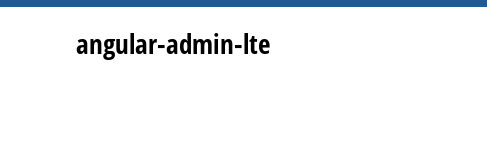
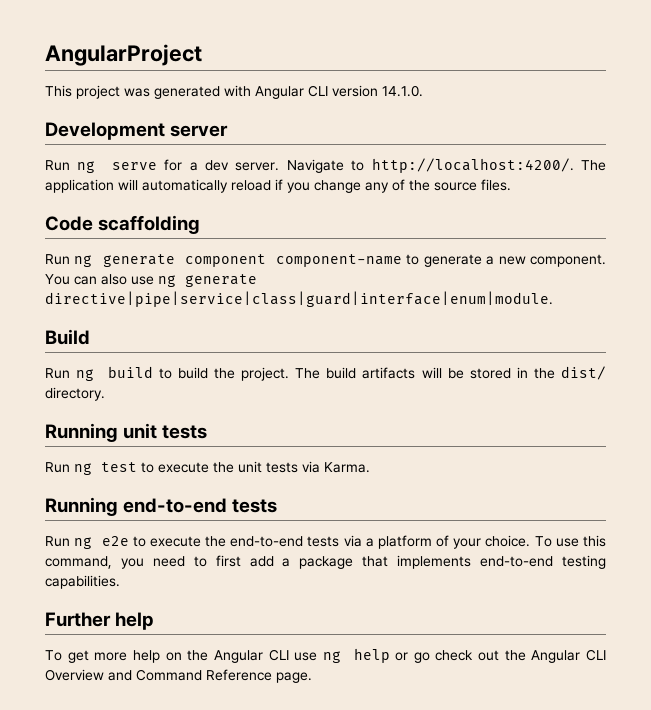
[76,33,270,60] angular-admin-lte -> [45,44,202,66] [45,85,423,99] [45,122,229,140] [45,158,606,173] [45,179,511,193] [45,215,201,234] [45,254,607,267] [45,274,257,287] [45,291,553,307] [45,329,90,345] [45,366,607,381] [45,387,105,401] [45,423,208,442] [45,461,370,475] [45,497,278,516] [45,535,606,549] [45,555,607,569] [45,575,120,589] [45,612,155,630] [45,648,606,663] [45,669,312,683] AngularProject // This project was generated with Angular CLI version 14.1.0. // Development server // Run ng serve for a dev server. Navigate to http://localhost:4200/. The application will automatically reload if you change any of the source files. // Code scaffolding // Run ng generate component component-name to generate a new component. You can also use ng generate directive|pipe|service|class|guard|interface|enum|module. // Build // Run ng build to build the project. The build artifacts will be stored in the dist/ directory. // Running unit tests // Run ng test to execute the unit tests via Karma. // Running end-to-end tests // Run ng e2e to execute the end-to-end tests via a platform of your choice. To use this command, you need to first add a package that implements end-to-end testing capabilities. // Further help // To get more help on the Angular CLI use ng help or go check out the Angular CLI Overview and Command Reference page.

